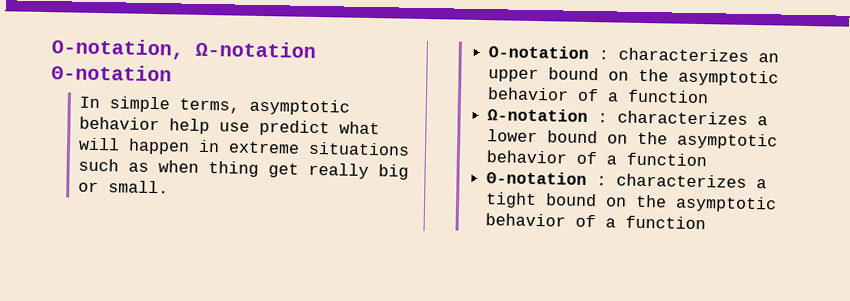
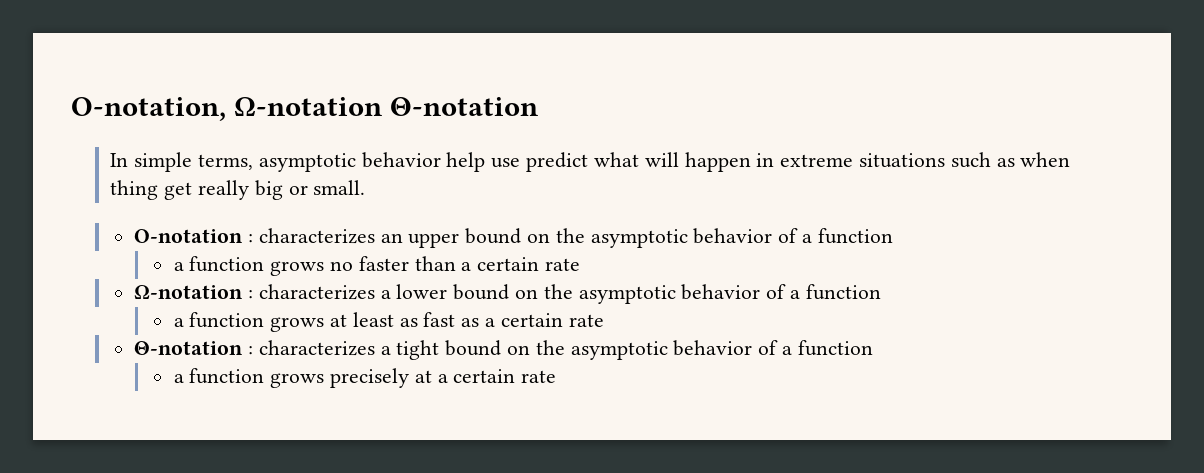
(709, 96) none -> [173,256,580,276] // a function grows no faster than a certain rate
(707, 159) none -> [173,312,604,332] // a function grows at least as fast as a certain rate
(706, 222) none -> [173,368,557,388] // a function grows precisely at a certain rate

